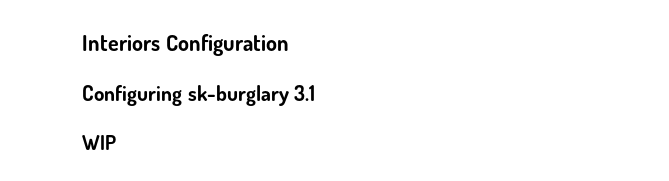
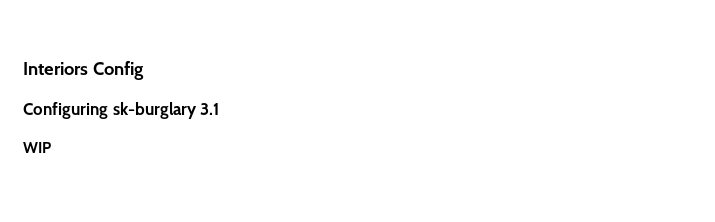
[165,34,289,56] Configuration -> [92,61,144,80] Config

